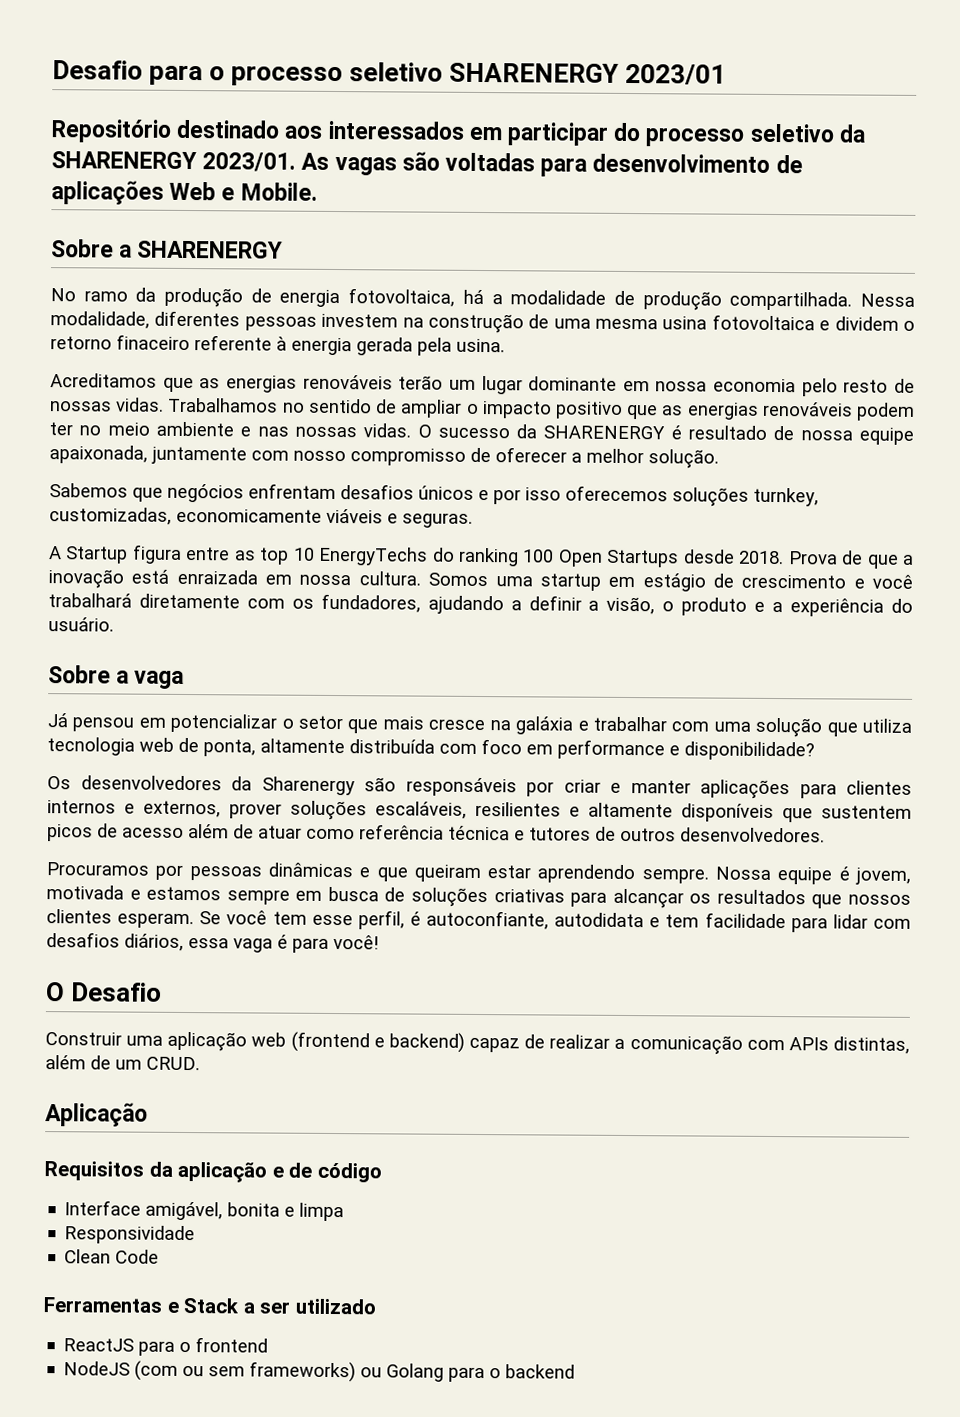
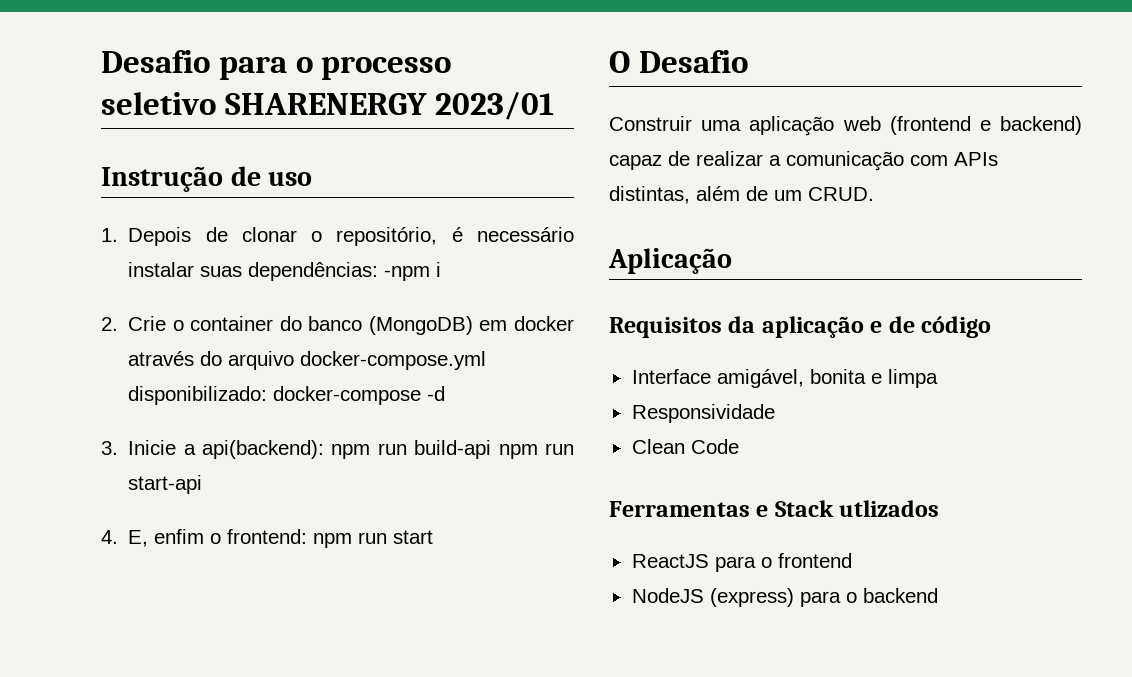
[51,119,865,147] [51,151,803,177] [51,180,318,205] [51,239,284,259] [50,287,916,311] [50,310,915,334] [50,334,505,356] [50,373,915,397] [50,397,915,421] [49,421,914,445] [49,445,719,469] [49,483,819,507] [49,507,473,528] [49,544,915,569] [48,569,914,592] [48,593,913,617] [48,617,114,632] [48,665,185,689] [47,713,912,738] [47,737,815,761] [47,775,912,800] [47,800,912,823] [47,823,825,843] [46,862,911,885] [46,885,911,909] [46,909,911,933] [46,932,379,953] Repositório destinado aos interessados em participar do processo seletivo da SHARENERGY 2023/01. As vagas são voltadas para desenvolvimento de aplicações Web e Mobile. // Sobre a SHARENERGY // No ramo da produção de energia fotovoltaica, há a modalidade de produção compartilhada. Nessa modalidade, diferentes pessoas investem na construção de uma mesma usina fotovoltaica e dividem o retorno finaceiro referente à energia gerada pela usina. // Acreditamos que as energias renováveis terão um lugar dominante em nossa economia pelo resto de nossas vidas. Trabalhamos no sentido de ampliar o impacto positivo que as energias renováveis podem ter no meio ambiente e nas nossas vidas. O sucesso da SHARENERGY é resultado de nossa equipe apaixonada, juntamente com nosso compromisso de oferecer a melhor solução. // Sabemos que negócios enfrentam desafios únicos e por isso oferecemos soluções turnkey, customizadas, economicamente viáveis e seguras. // A Startup figura entre as top 10 EnergyTechs do ranking 100 Open Startups desde 2018. Prova de que a inovação está enraizada em nossa cultura. Somos uma startup em estágio de crescimento e você trabalhará diretamente com os fundadores, ajudando a definir a visão, o produto e a experiência do usuário. // Sobre a vaga // Já pensou em potencializar o setor que mais cresce na galáxia e trabalhar com uma solução que utiliza tecnologia web de ponta, altamente distribuída com foco em performance e disponibilidade? // Os desenvolvedores da Sharenergy são responsáveis por criar e manter aplicações para clientes internos e externos, prover soluções escaláveis, resilientes e altamente disponíveis que sustentem picos de acesso além de atuar como referência técnica e tutores de outros desenvolvedores. // Procuramos por pessoas dinâmicas e que queiram estar aprendendo sempre. Nossa equipe é jovem, motivada e estamos sempre em busca de soluções criativas para alcançar os resultados que nossos clientes esperam. Se você tem esse perfil, é autoconfiante, autodidata e tem facilidade para lidar com desafios diários, essa vaga é para você! -> [101,166,313,192] [101,227,574,246] [128,262,442,281] [101,316,574,335] [128,351,487,370] [128,386,446,405] [101,440,575,459] [128,475,203,494] [101,529,434,548] Instrução de uso // 1. Depois de clonar o repositório, é necessário instalar suas dependências: -npm i // 2. Crie o container do banco (MongoDB) em docker através do arquivo docker-compose.yml disponibilizado: docker-compose -d // 3. Inicie a api(backend): npm run build-api npm run start-api // 4. E, enfim o frontend: npm run start
[242,1298,376,1315] a ser utilizado -> [839,500,940,517] utlizados
[134,1360,445,1383] (com ou sem frameworks) ou Golang -> [709,588,794,607] (express)

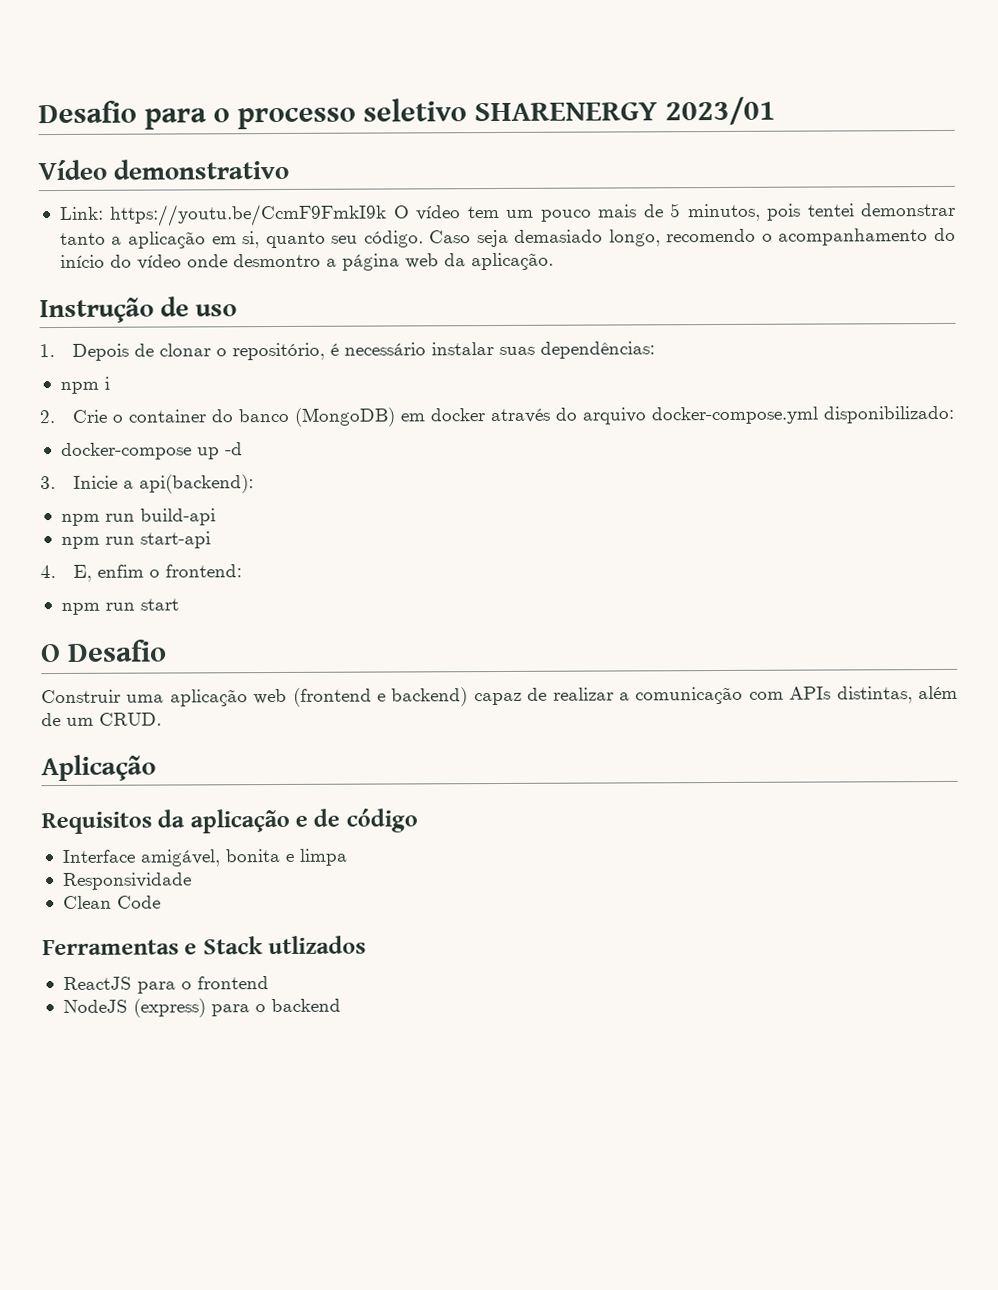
(554, 105) none -> [38,158,290,181] [59,202,956,227] [59,227,956,249] [59,252,554,271] // Vídeo demonstrativo // Link: https://youtu.be/CcmF9FmkI9k O vídeo tem um pouco mais de 5 minutos, pois tentei demonstrar tanto a aplicação em si, quanto seu código. Caso seja demasiado longo, recomendo o acompanhamento do início do vídeo onde desmontro a página web da aplicação.
[384,266,431,281] -npm -> [59,381,99,394] // npm
[273,386,422,405] docker-compose -> [60,442,220,460] // docker-compose up
(325, 449) none -> (254, 484) //
(492, 449) none -> (216, 517) //
(308, 536) none -> (242, 571) //

